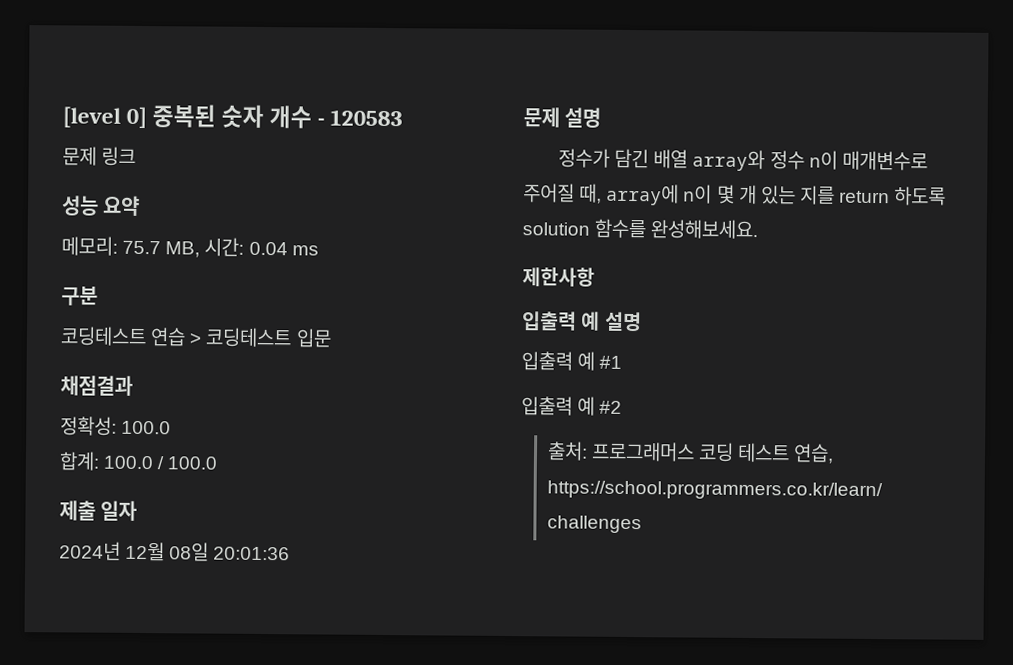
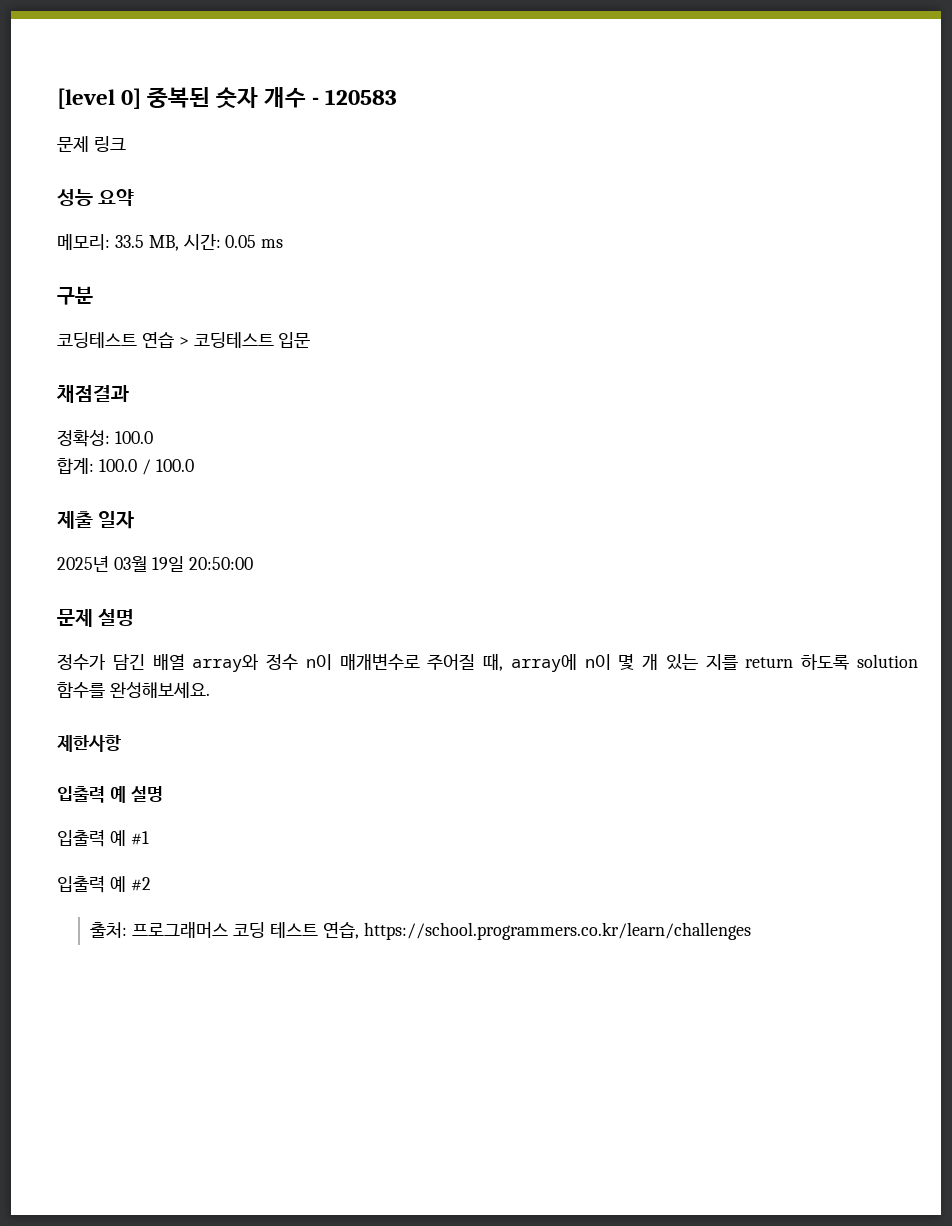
[122,240,162,255] 75.7 -> [114,235,144,248] 33.5
[248,241,288,256] 0.04 -> [225,235,257,248] 0.05
[59,541,291,562] 2024년 12월 08일 20:01:36 -> [57,556,253,572] 2025년 03월 19일 20:50:00

